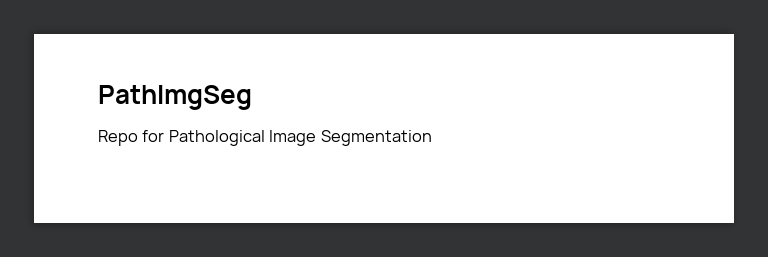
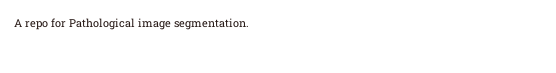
[98,85,252,110] [98,130,432,146] PathImgSeg // Repo for Pathological Image Segmentation -> [14,18,249,30] A repo for Pathological image segmentation.

